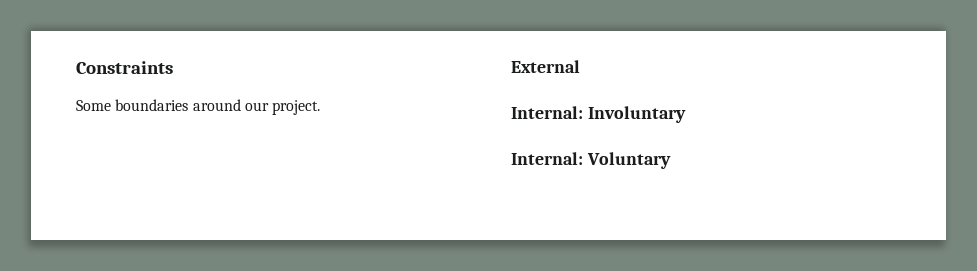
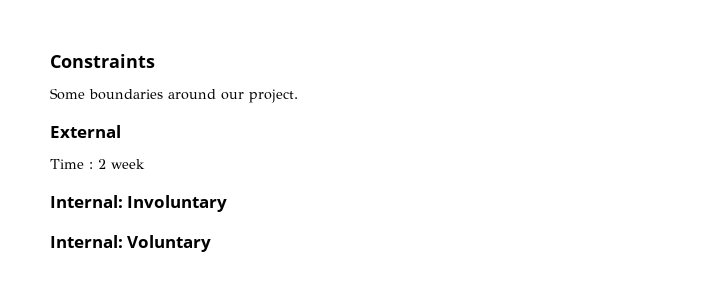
(580, 66) none -> [50,159,145,169] // Time : 2 week

